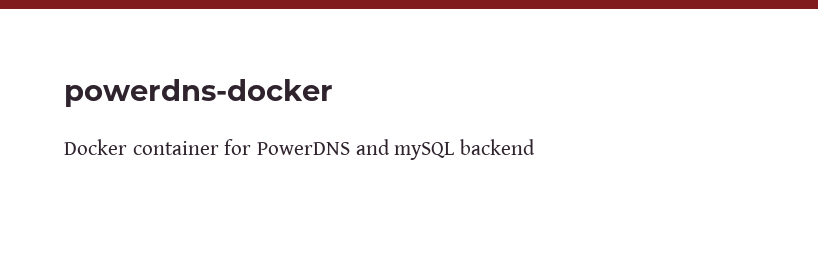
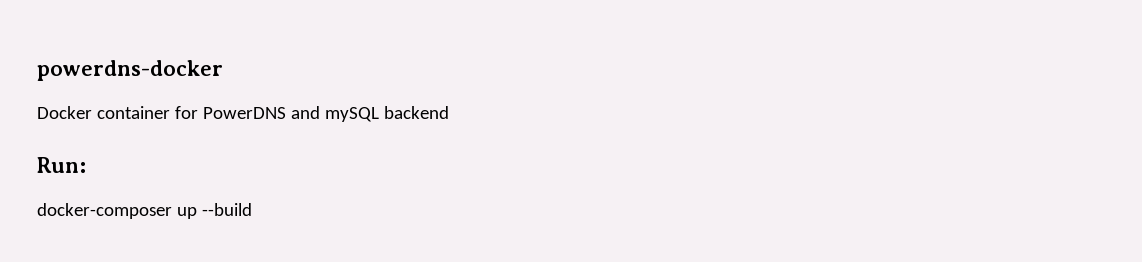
(536, 147) none -> [37,157,86,173] [37,203,252,219] // Run: // docker-composer up --build

